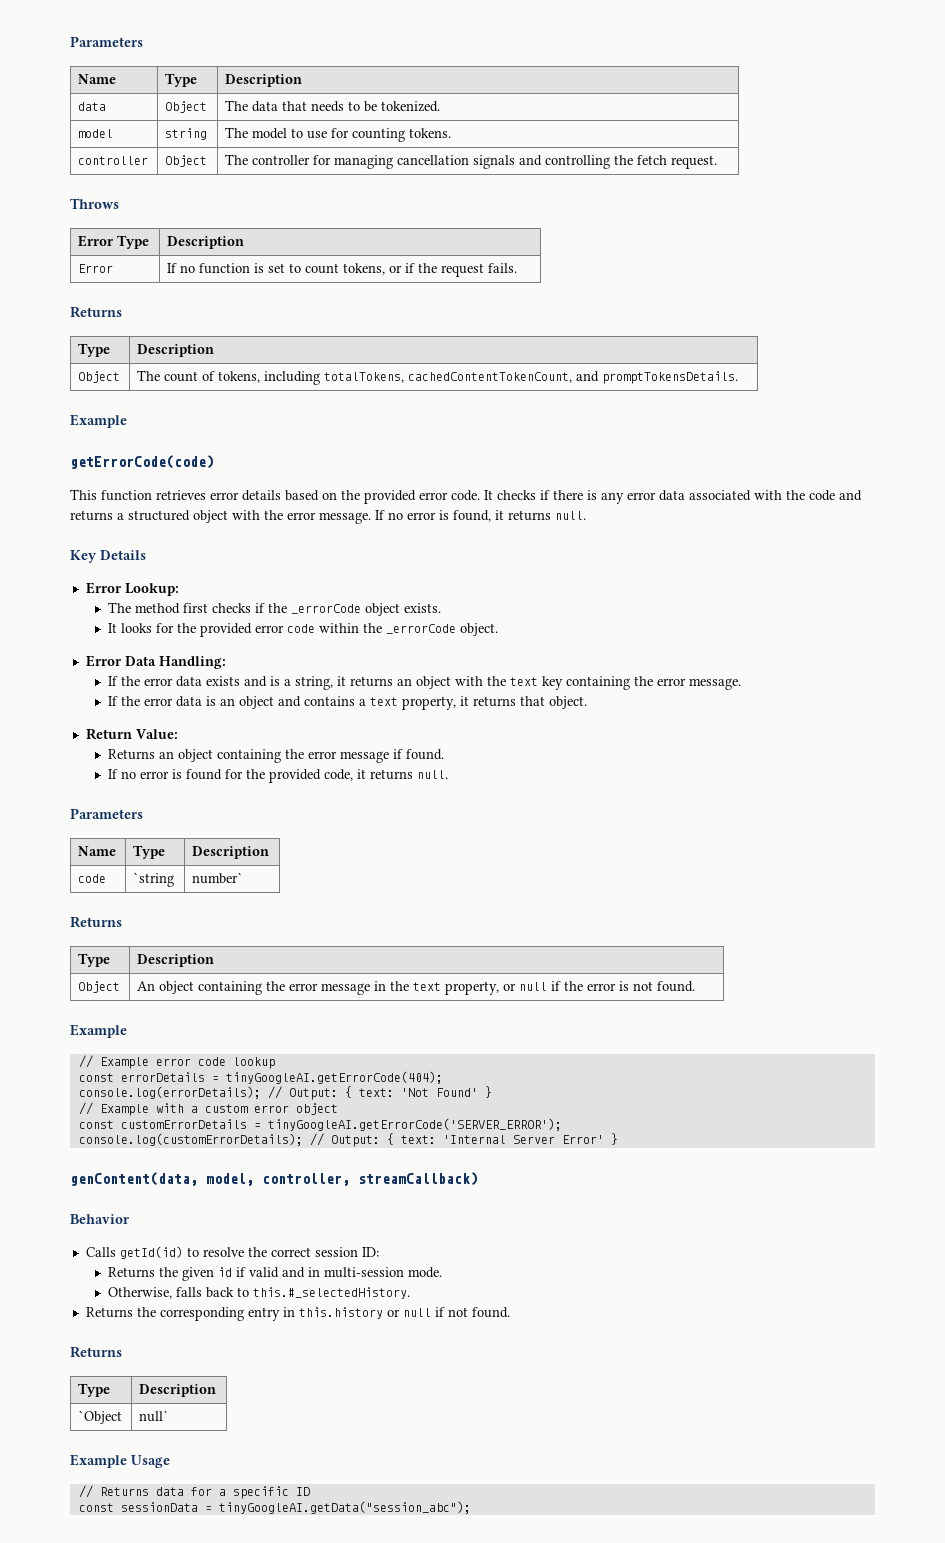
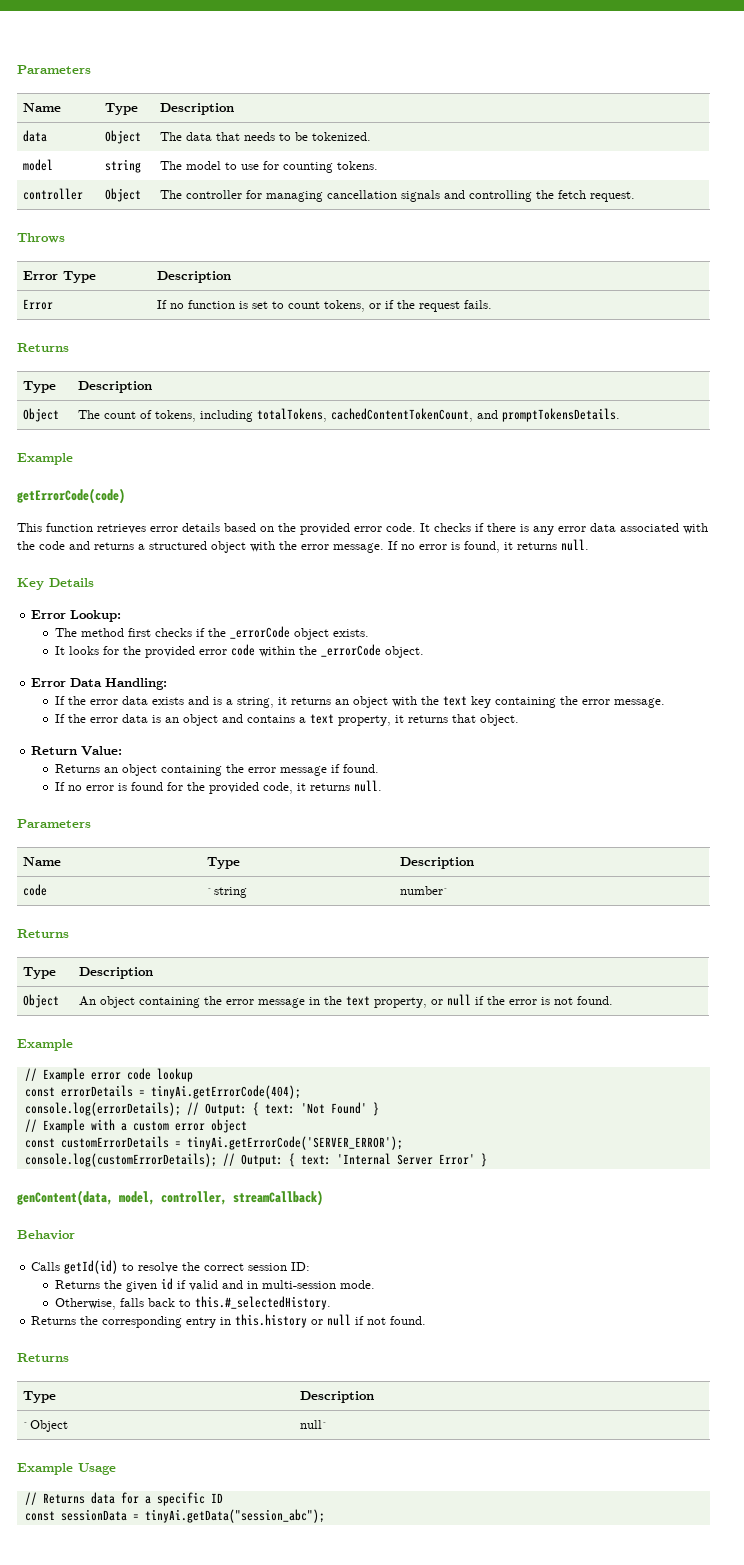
[225,1071,443,1084] tinyGoogleAI.getErrorCode(404); -> [150,1085,301,1099] tinyAi.getErrorCode(404);
[267,1118,562,1131] tinyGoogleAI.getErrorCode('SERVER_ERROR'); -> [186,1136,403,1150] tinyAi.getErrorCode('SERVER_ERROR');
[218,1501,471,1514] tinyGoogleAI.getData("session_abc"); -> [144,1509,325,1523] tinyAi.getData("session_abc");

